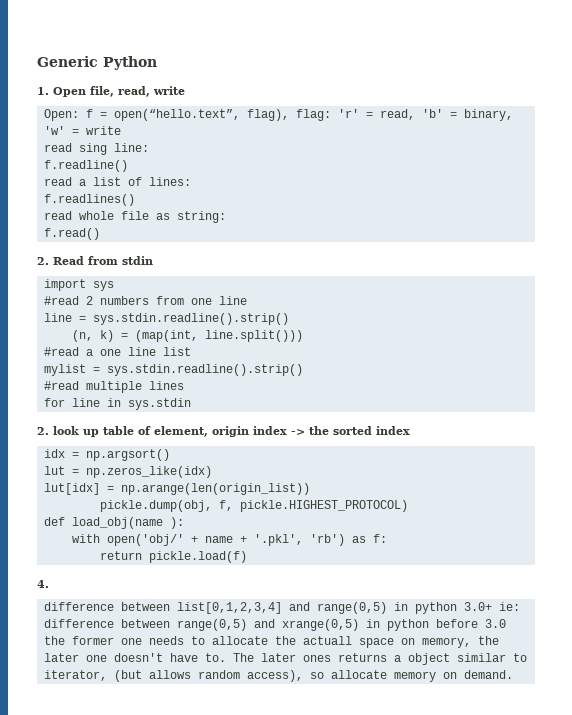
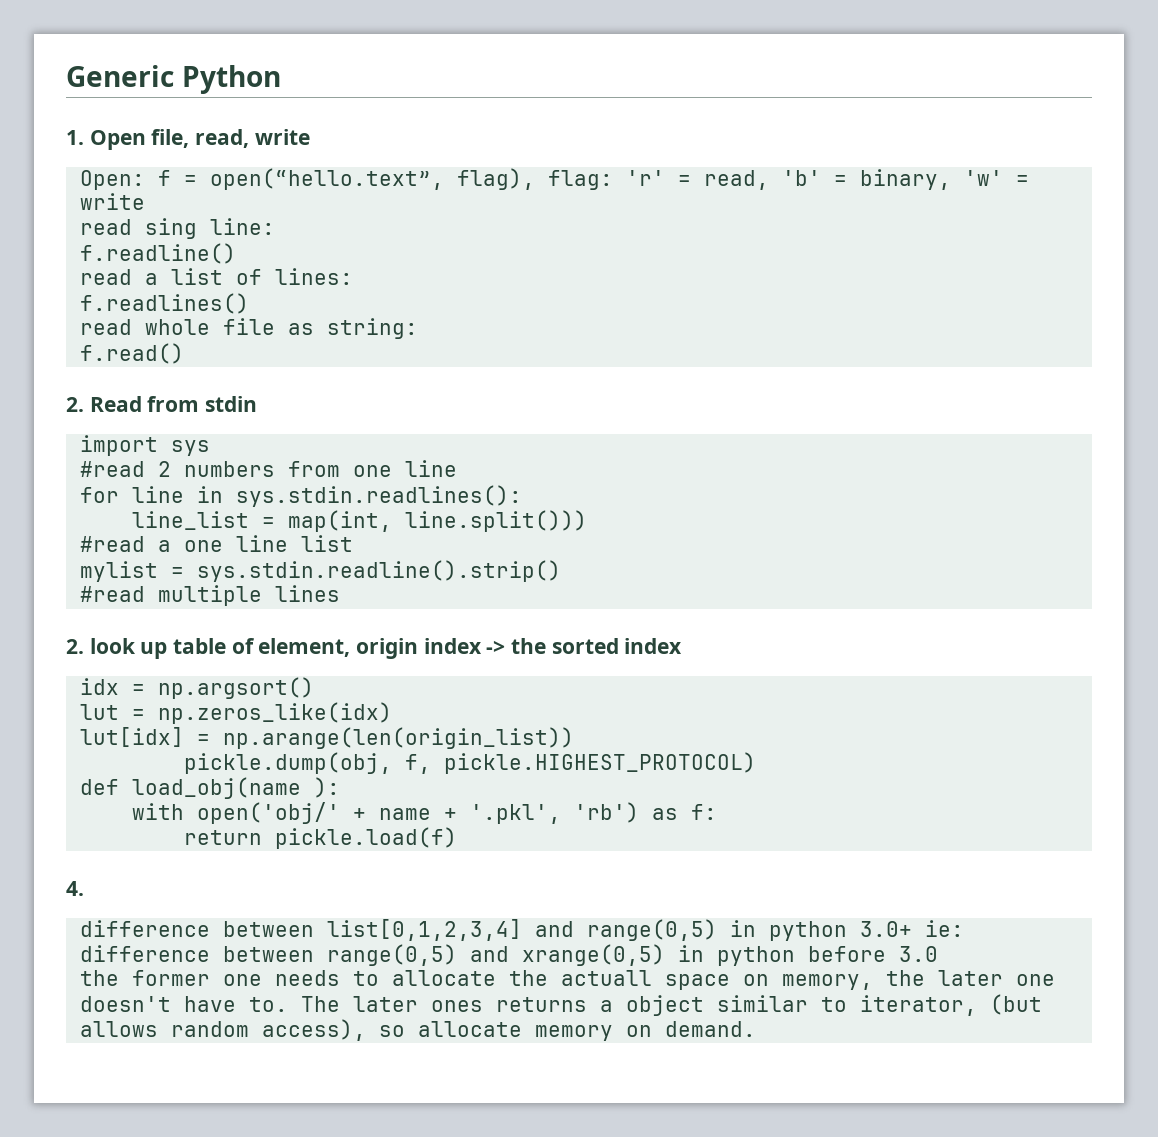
[43,313,289,325] [71,330,198,342] line = sys.stdin.readline().strip() // (n, k) = (map(int, -> [79,485,522,507] [131,510,392,532] for line in sys.stdin.readlines(): // line_list = map(int,
[43,398,191,410] // for line in sys.stdin -> (340, 593) none

